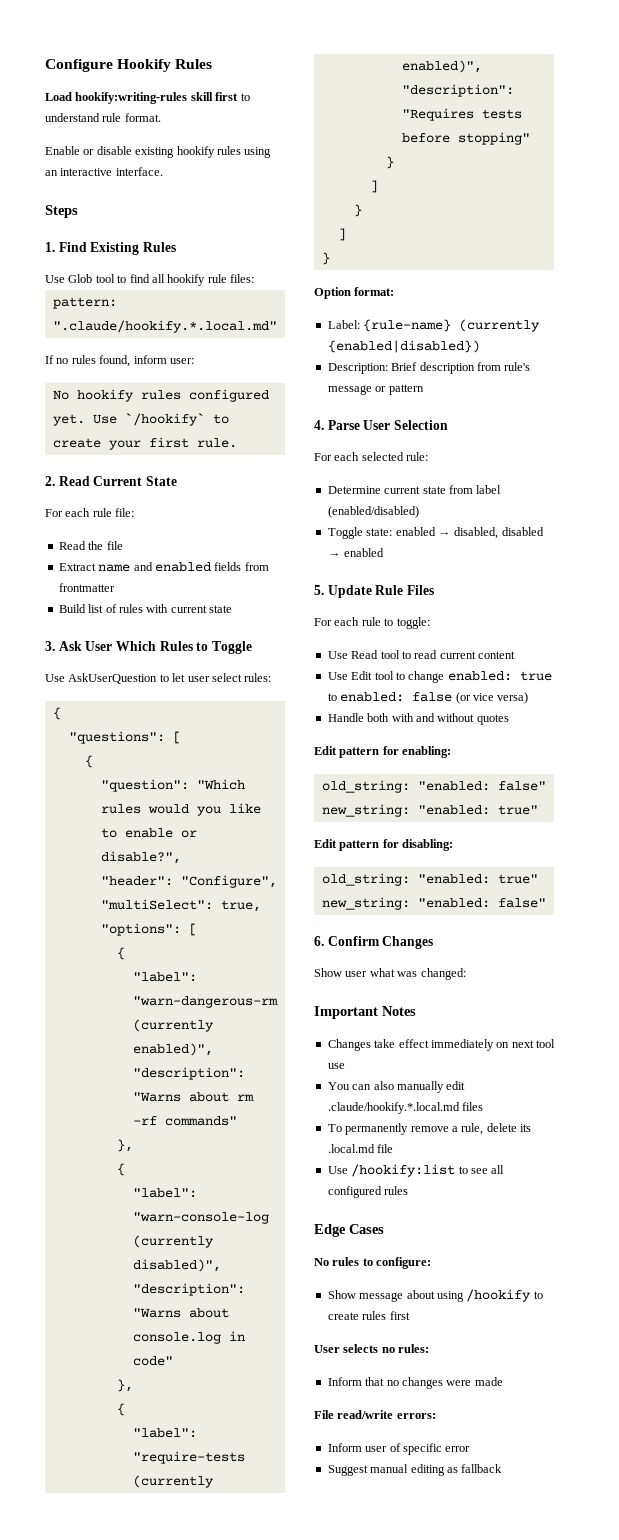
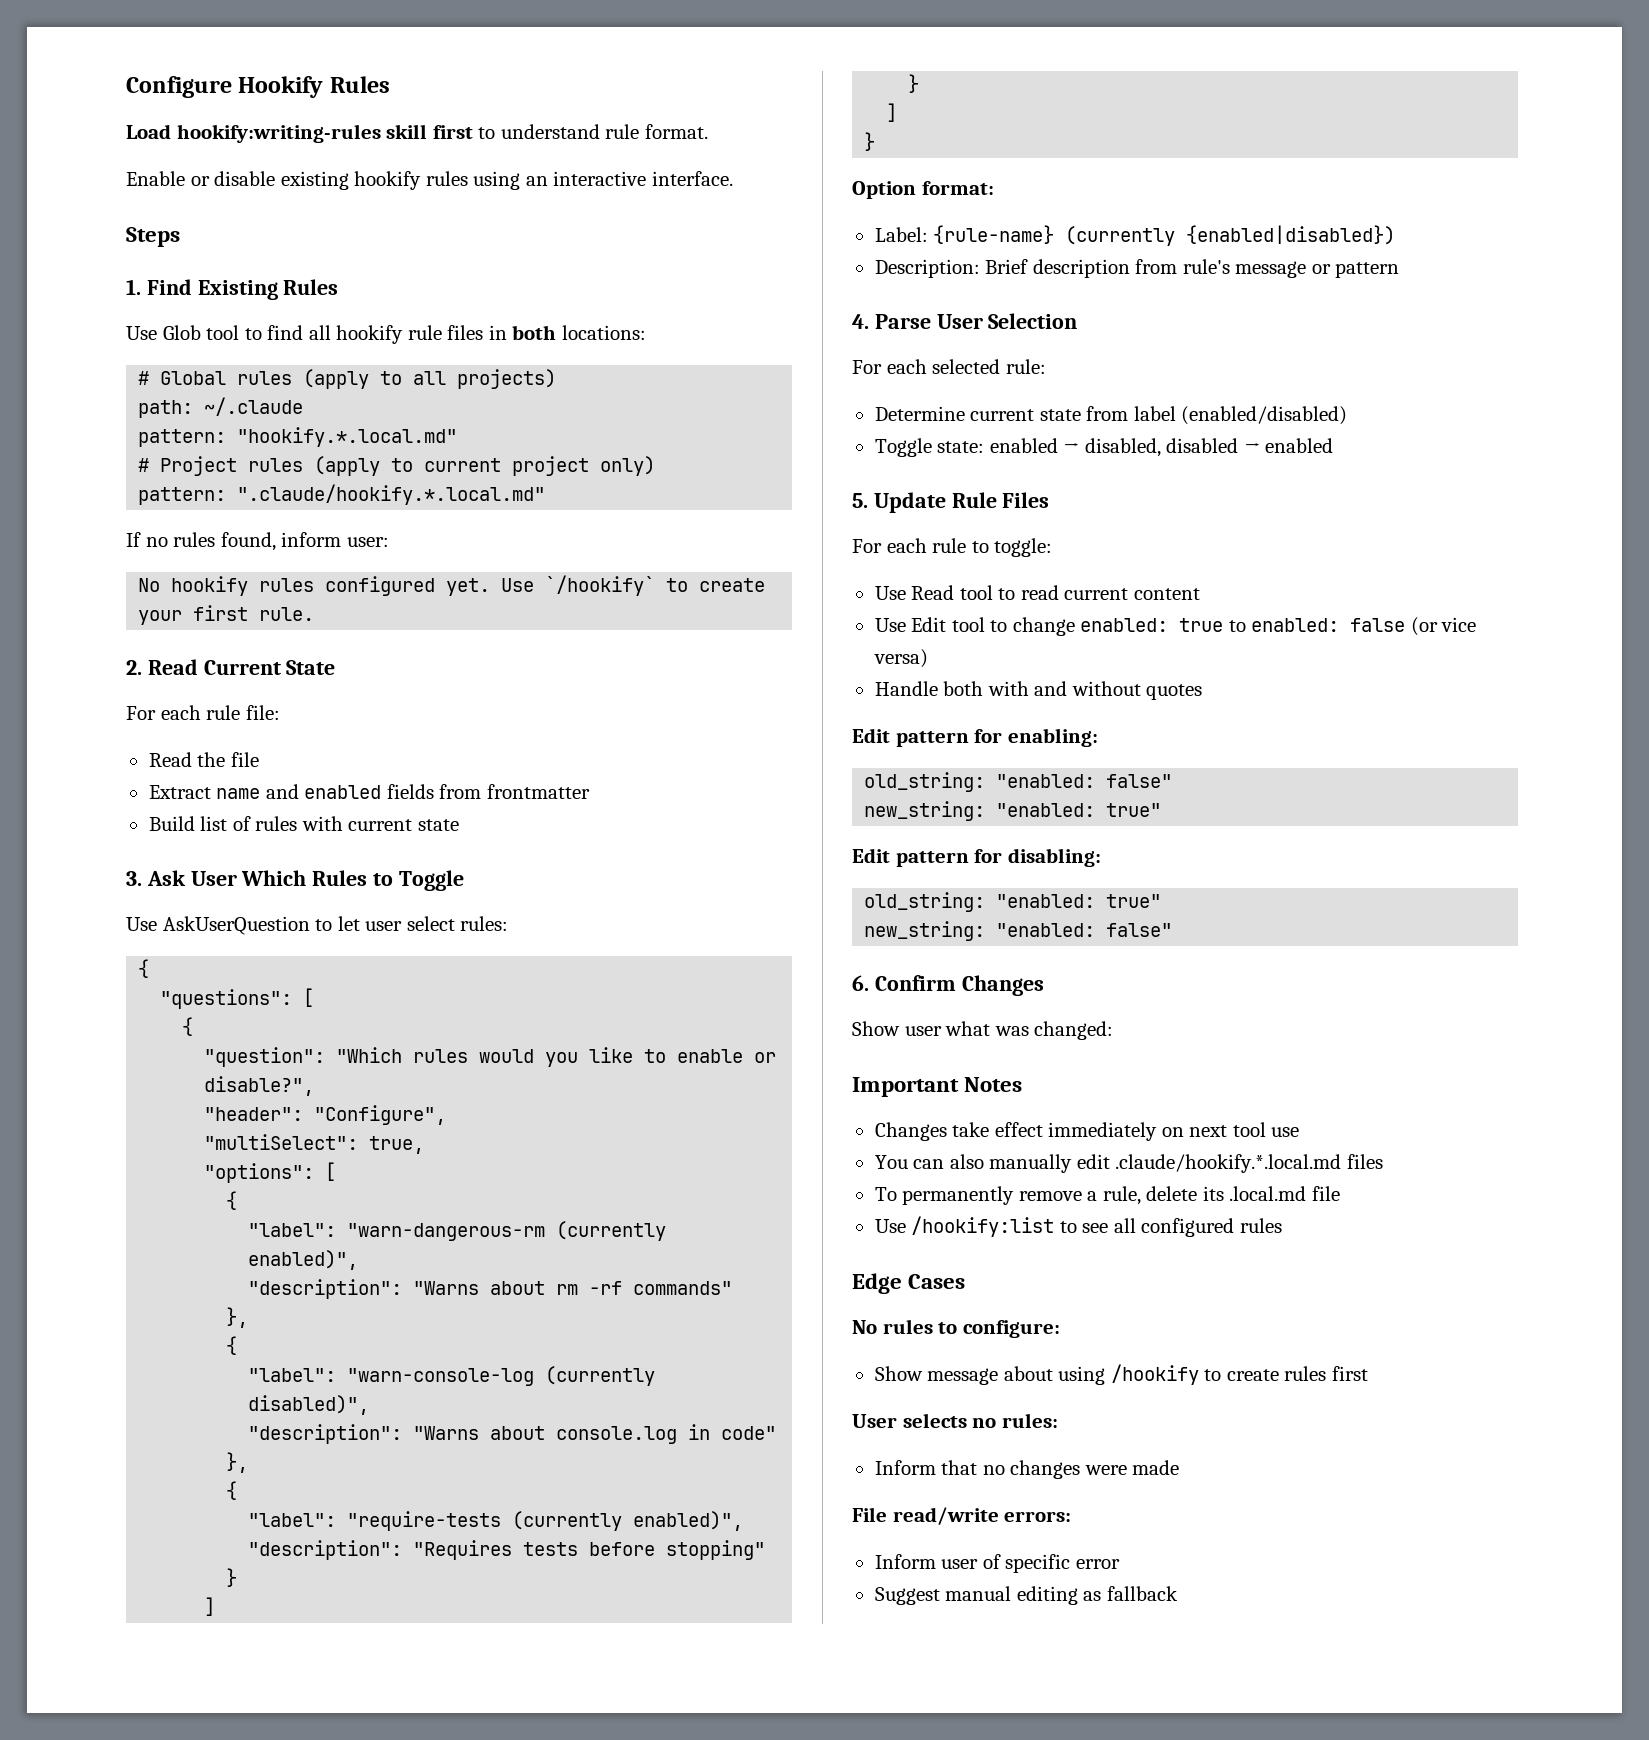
[230,274,254,283] files: -> [447,325,646,340] [138,369,557,389] [138,397,304,418] [138,427,458,447] [138,456,656,476] files in both locations: // # Global rules (apply to all projects) // path: ~/.claude // pattern: "hookify.*.local.md" // # Project rules (apply to current project only)

